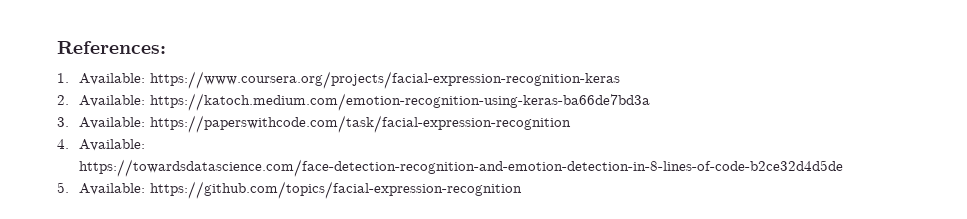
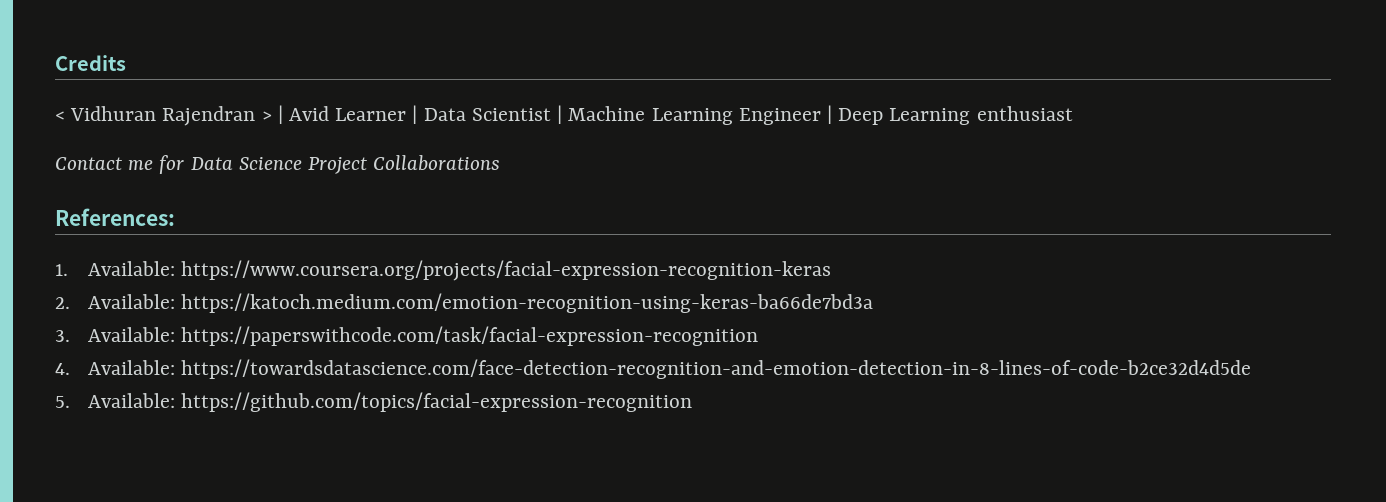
(57, 47) none -> [55,55,126,71] [55,105,1073,126] [55,155,501,174] Credits // < Vidhuran Rajendran > | Avid Learner | Data Scientist | Machine Learning Engineer | Deep Learning enthusiast // Contact me for Data Science Project Collaborations //

